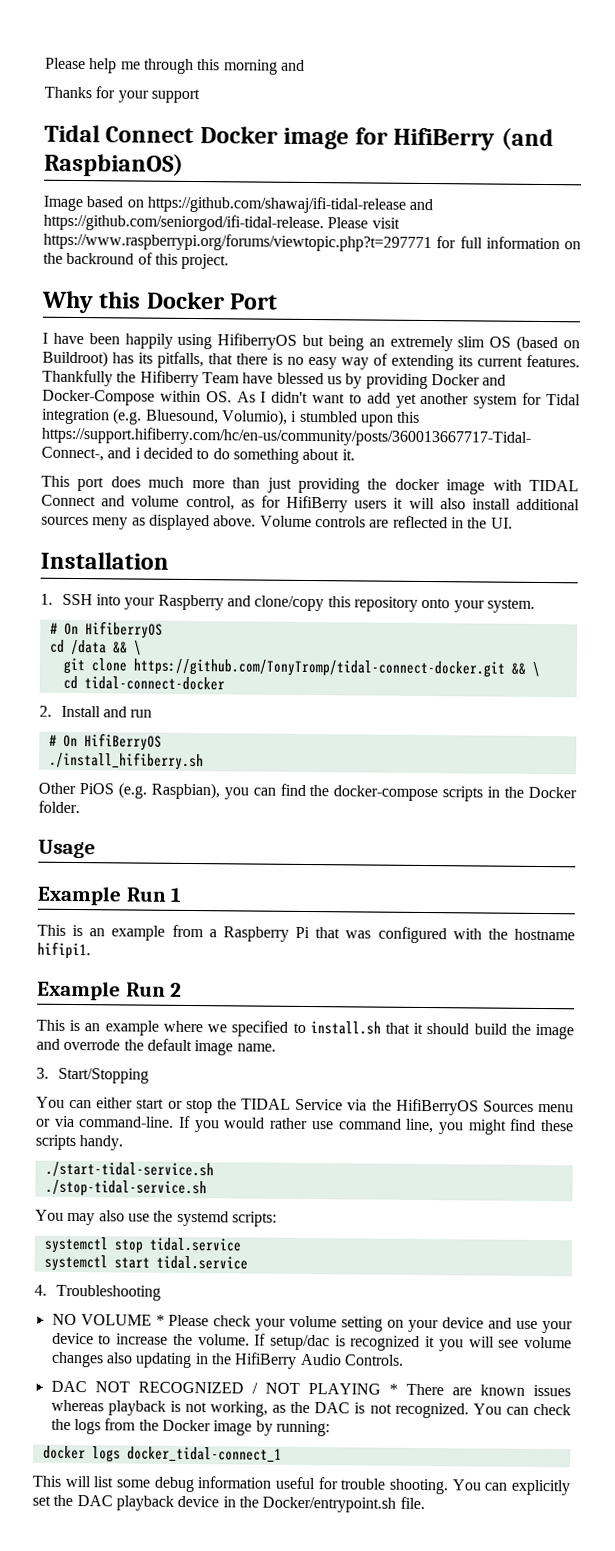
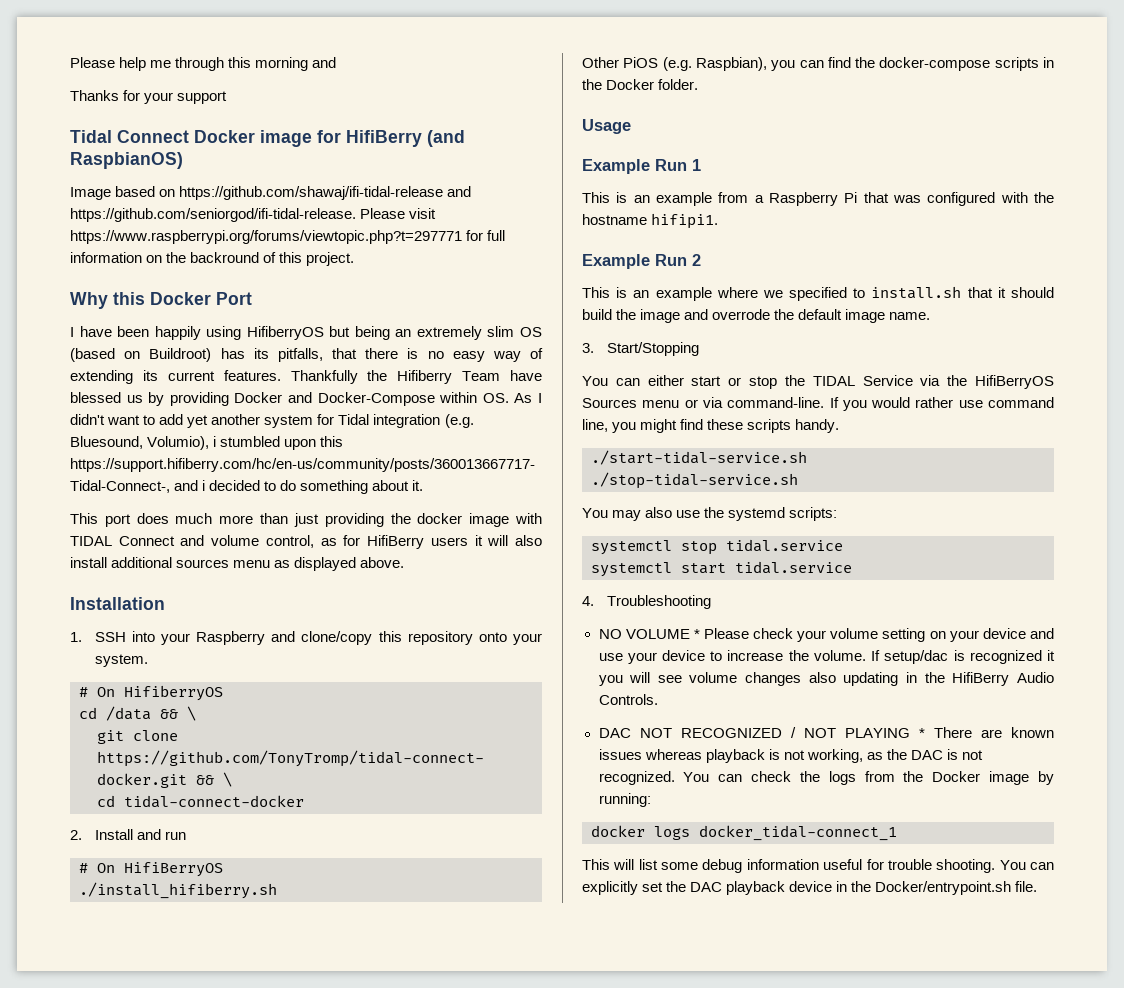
[92,517,129,530] meny -> [233,560,271,568] menu
[259,515,513,529] Volume controls are reflected in the UI. -> (405, 562) none

